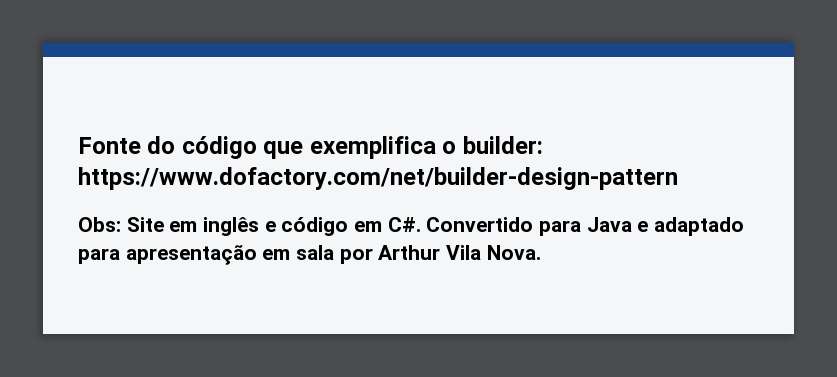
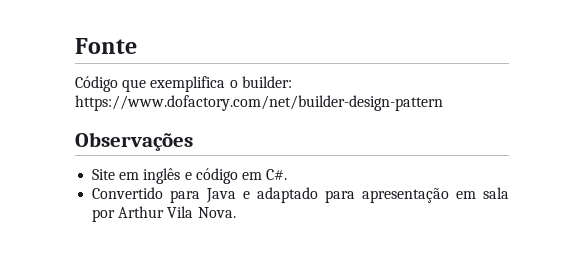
[147,136,257,159] do código -> [75,76,118,92] // Código
[78,217,121,232] Obs: -> [75,132,193,151] Observações //
(421, 224) none -> (288, 174) //

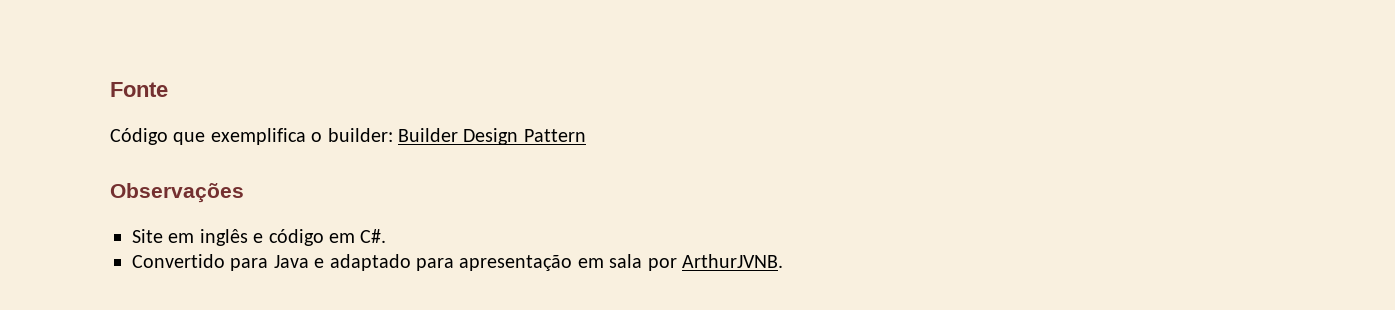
[75,95,443,111] https://www.dofactory.com/net/builder-design-pattern -> [398,128,586,145] Builder Design Pattern
[118,206,236,218] Arthur Vila Nova. -> [681,254,783,268] ArthurJVNB.

